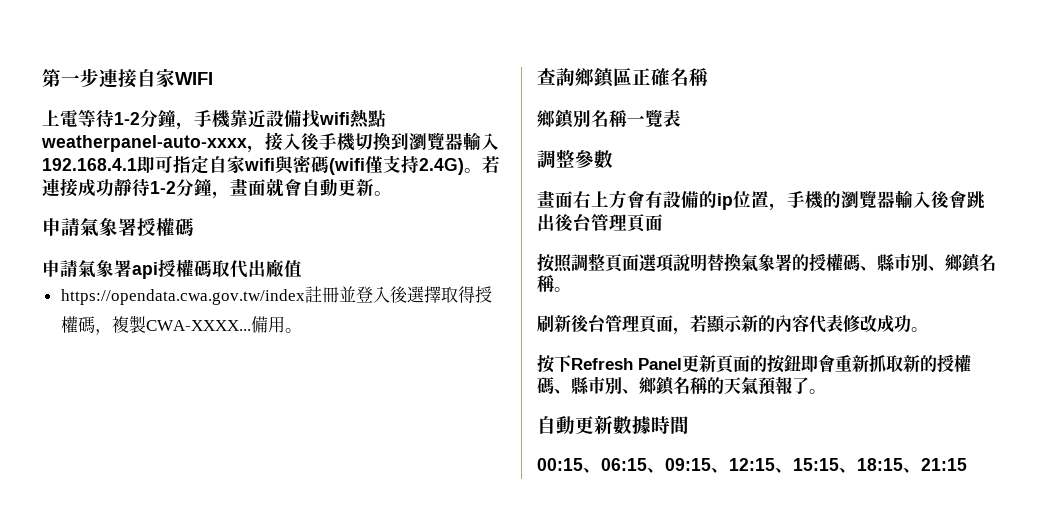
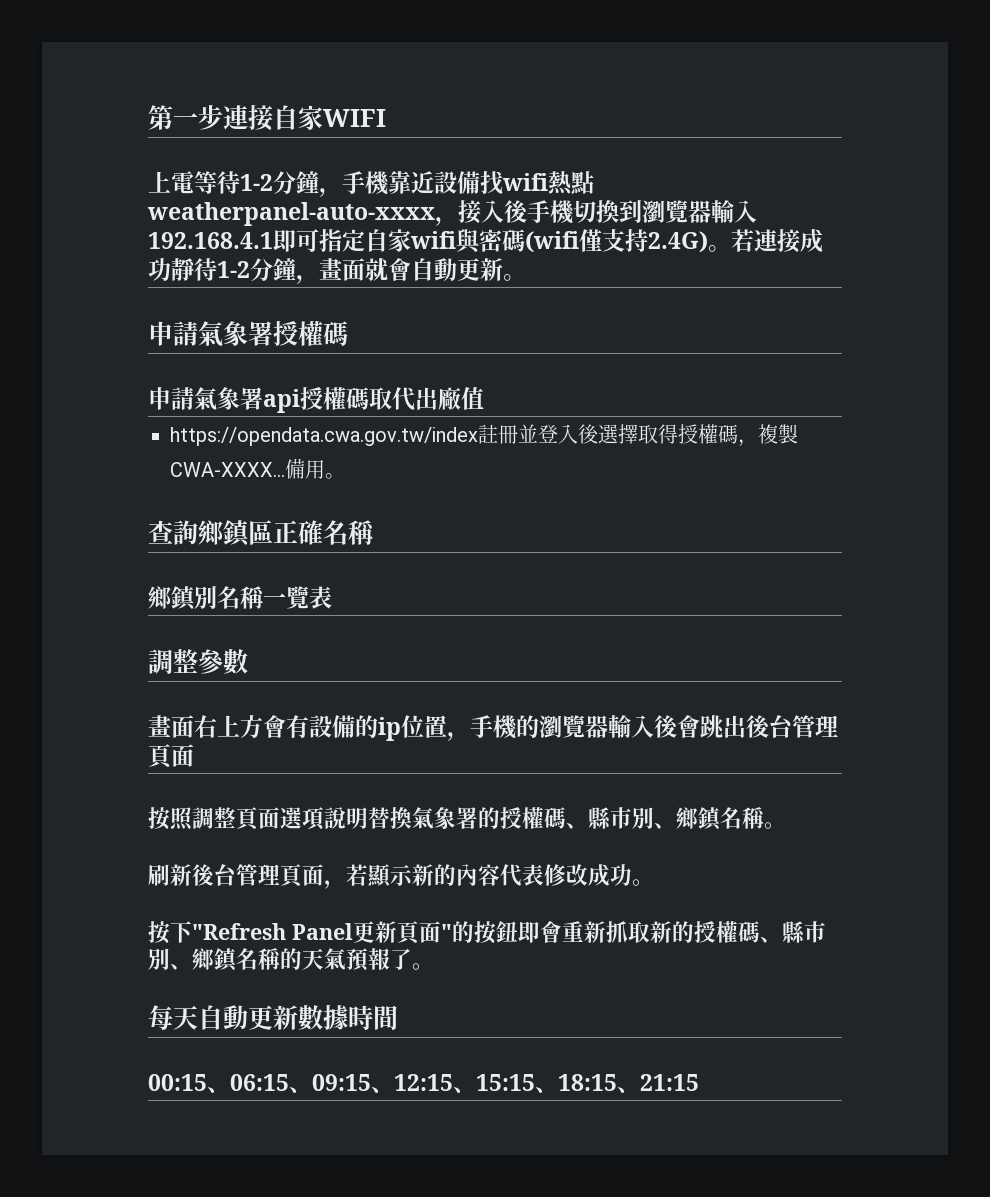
[571,358,633,370] Refresh -> [192,923,286,940] "Refresh
(750, 363) none -> [441,924,452,940] "
(826, 391) none -> [148,1005,198,1031] 每天

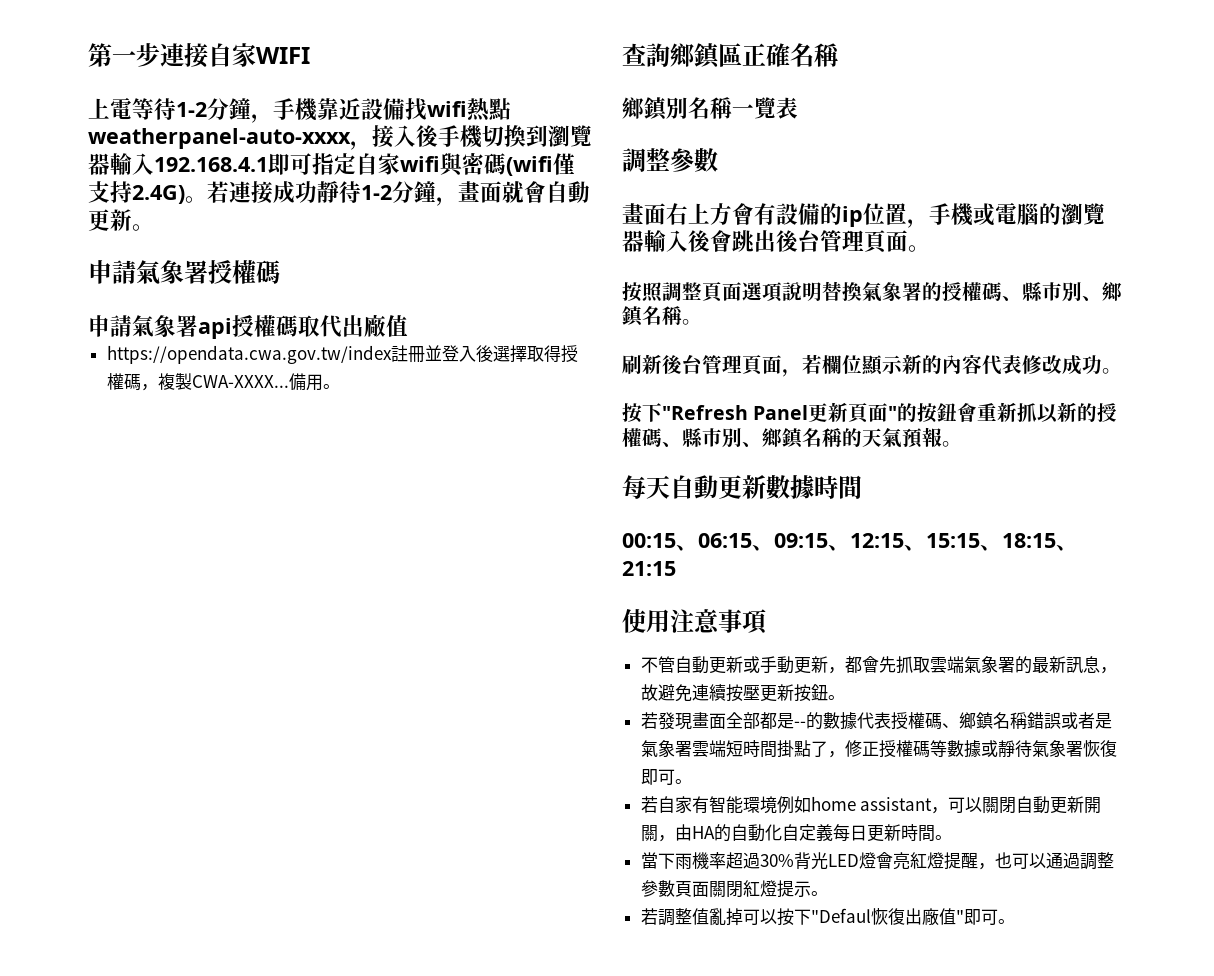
(518, 727) none -> [973,202,1040,226] 或電腦
(194, 755) none -> [908,245,930,252] 。
(368, 875) none -> [822,355,862,374] 欄位
[518,921,540,943] 即 -> (958, 412) none
[628,921,650,943] 取 -> [1037,404,1059,423] 以
[390,948,412,970] 了 -> (942, 437) none
(699, 1082) none -> [622,608,767,634] [640,656,1117,674] [640,684,845,702] [640,712,1112,730] [640,740,1117,758] [640,769,692,785] [640,796,1102,814] [640,824,952,842] [640,852,1114,870] [640,880,828,898] [640,908,1015,926] // 使用注意事項 // 不管自動更新或手動更新，都會先抓取雲端氣象署的最新訊息，故避免連續按壓更新按鈕。 // 若發現畫面全部都是--的數據代表授權碼、鄉鎮名稱錯誤或者是氣象署雲端短時間掛點了，修正授權碼等數據或靜待氣象署恢復即可。 // 若自家有智能環境例如home assistant，可以關閉自動更新開關，由HA的自動化自定義每日更新時間。 // 當下雨機率超過30%背光LED燈會亮紅燈提醒，也可以通過調整參數頁面關閉紅燈提示。 // 若調整值亂掉可以按下"Defaul恢復出廠值"即可。

